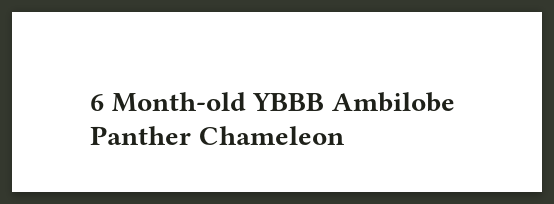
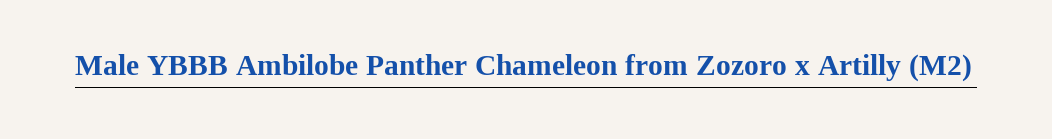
[90,92,246,112] 6 Month-old -> [75,54,139,75] Male
(345, 135) none -> [624,54,972,82] from Zozoro x Artilly (M2)

